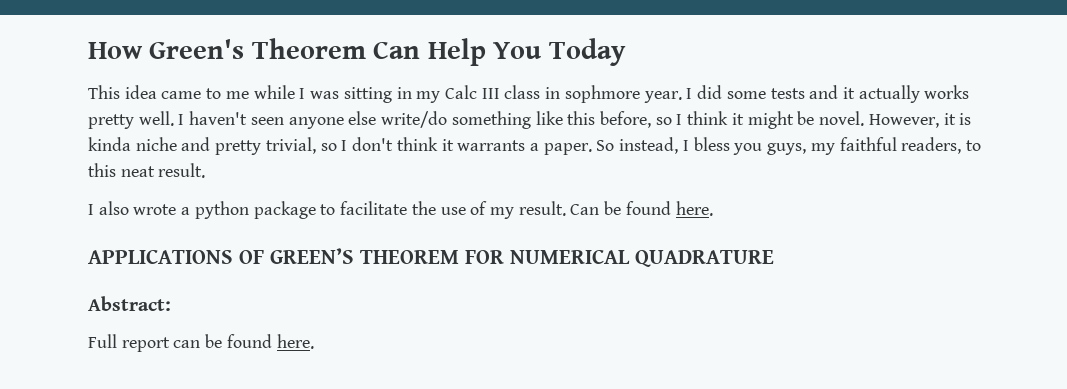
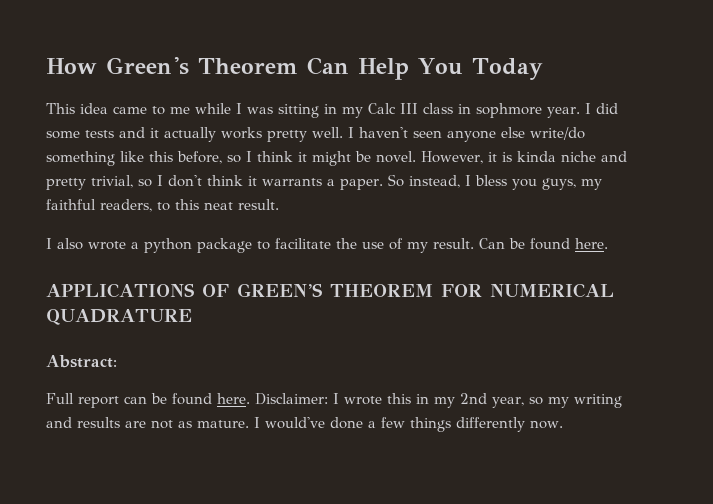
(314, 341) none -> [255,393,622,408] [46,417,563,432] Disclaimer: I wrote this in my 2nd year, so my writing and results are not as mature. I would've done a few things differently now.

